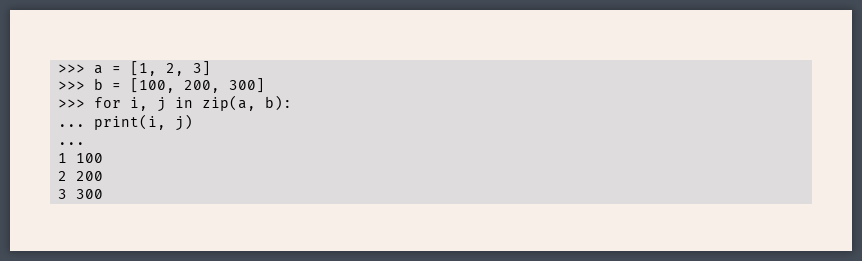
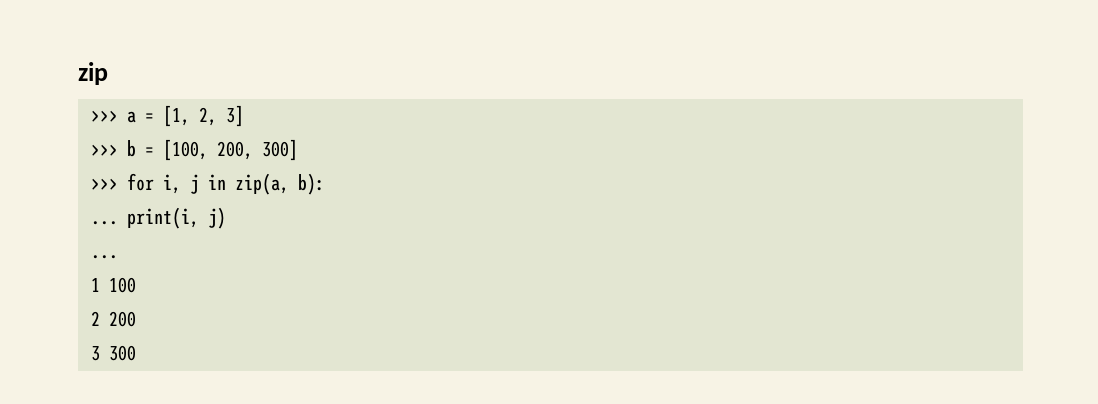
(58, 68) none -> [78,62,108,85] zip //

